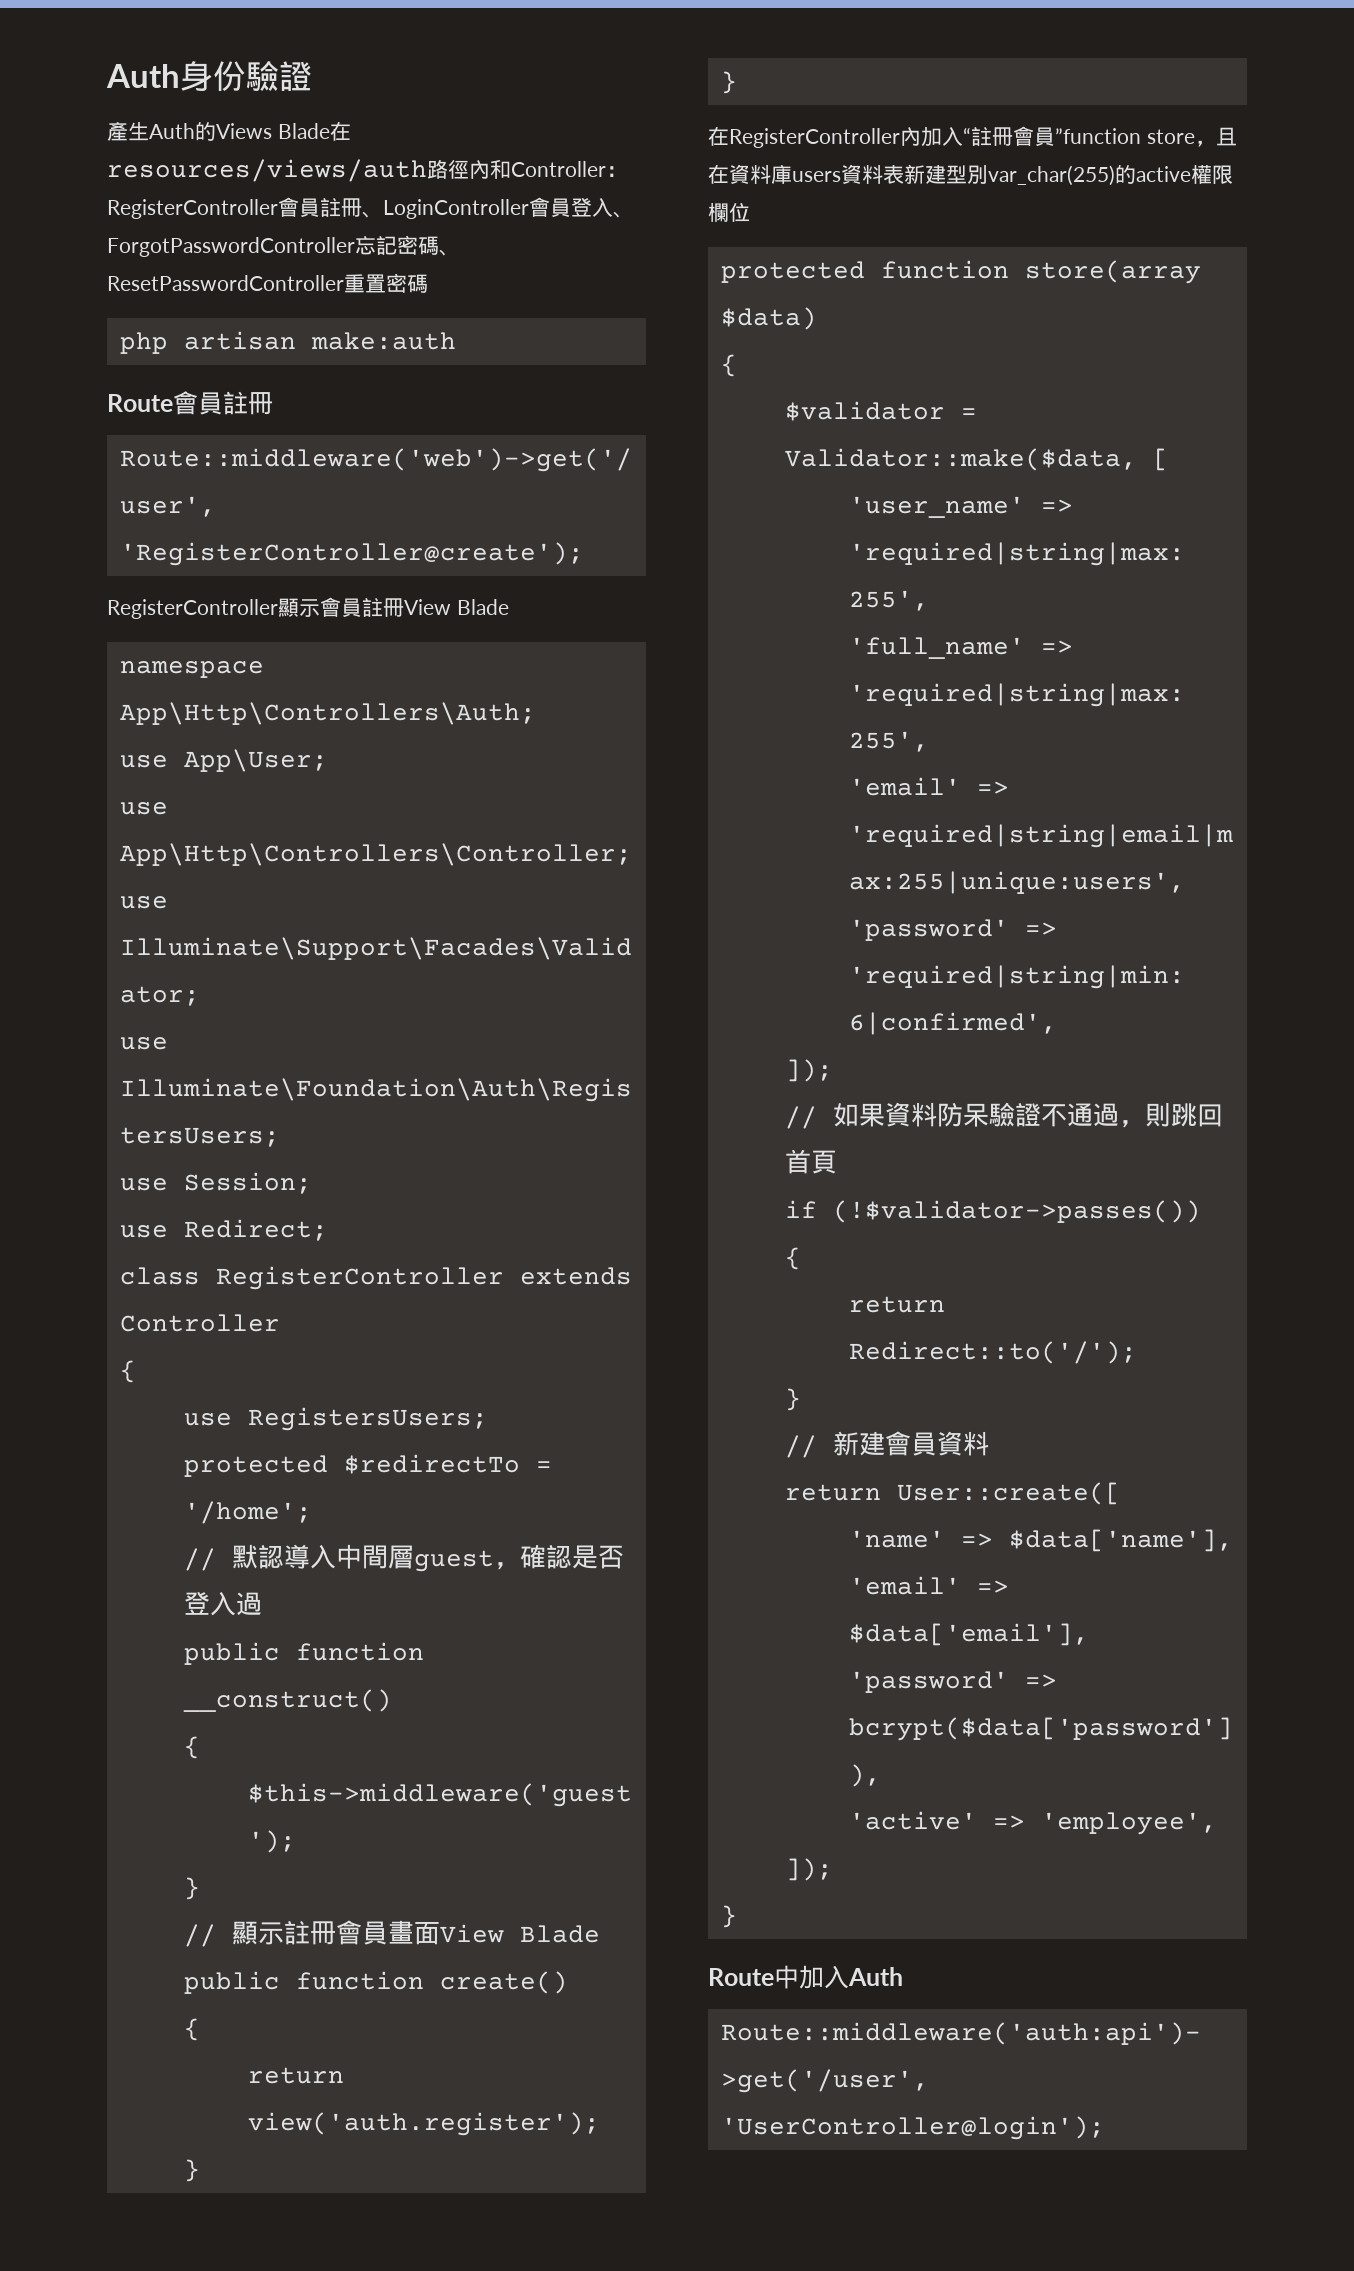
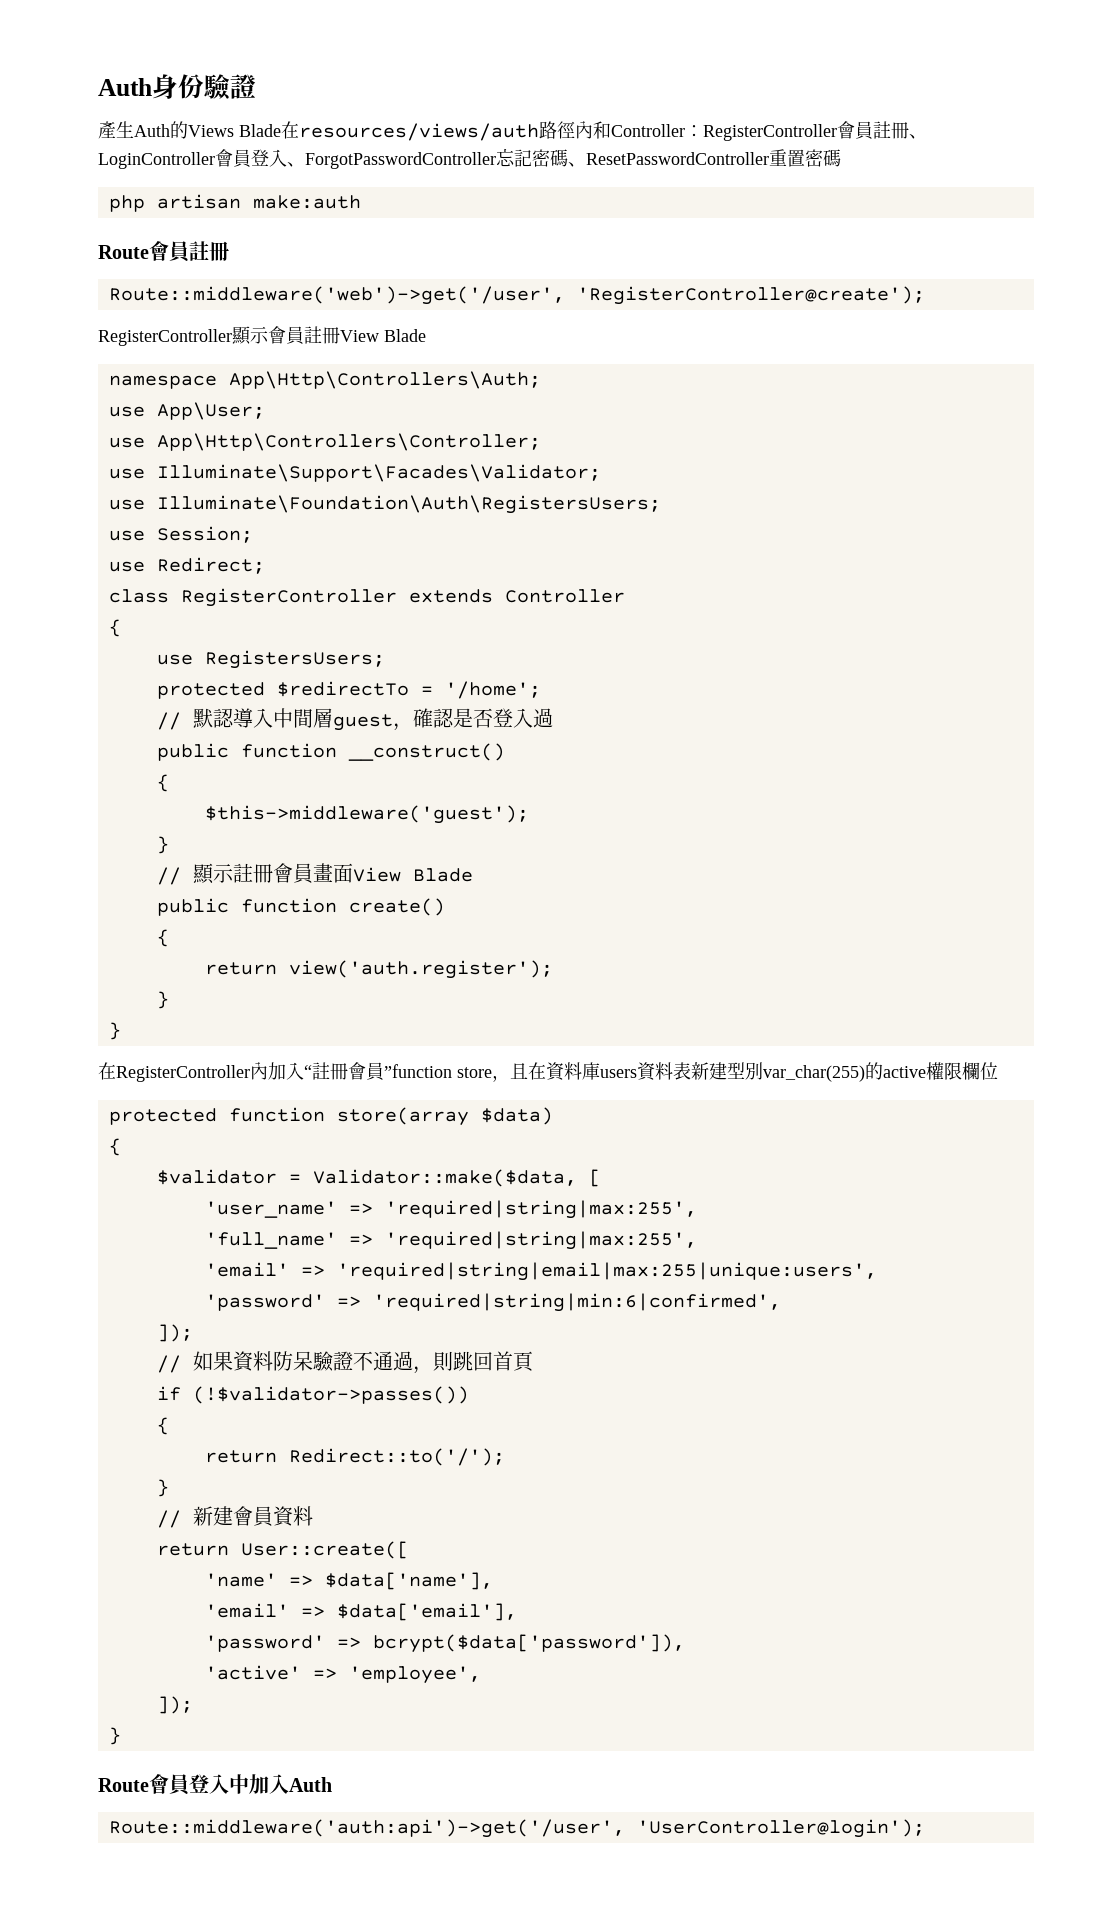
(774, 1977) none -> [149,1774,229,1795] 會員登入

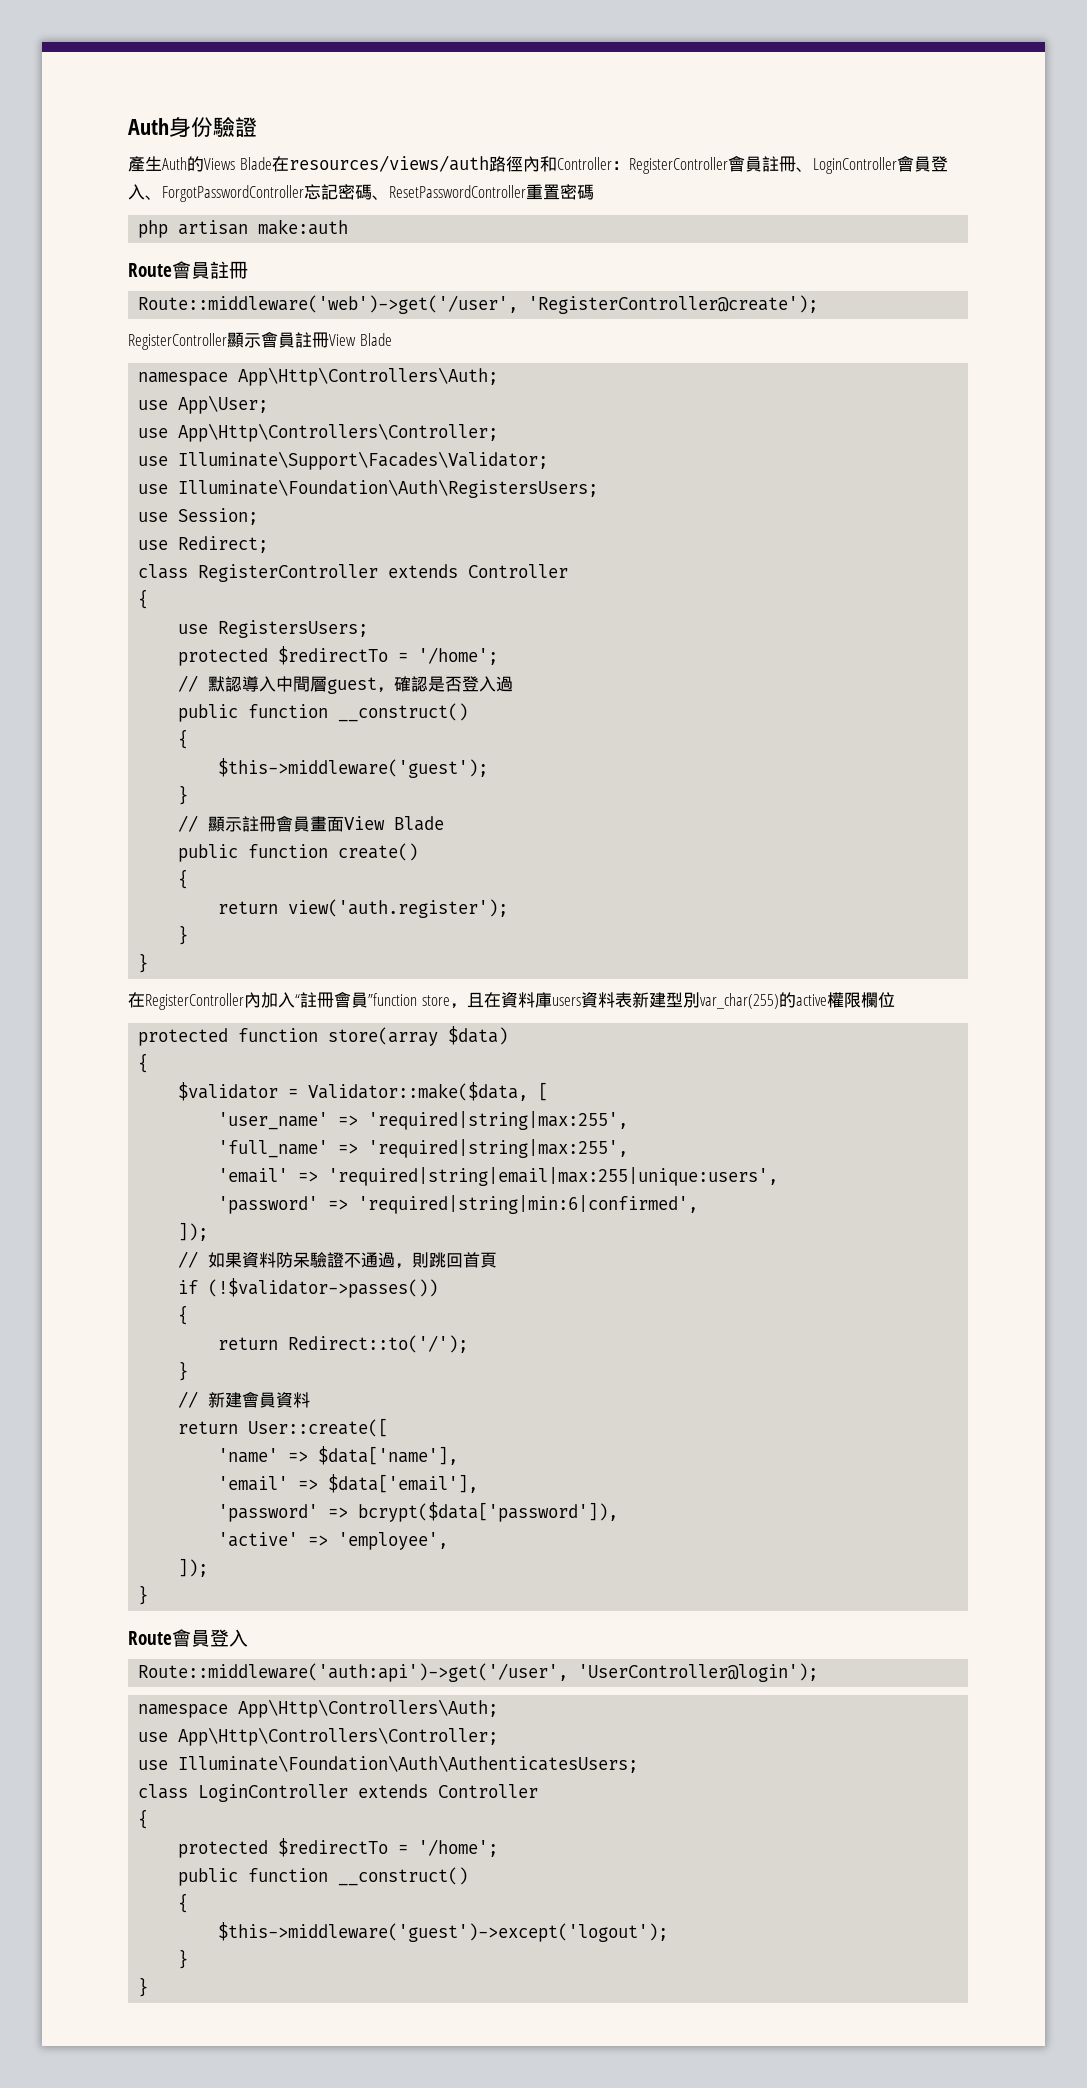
[229,1774,332,1794] 中加入Auth -> (248, 1638) none
(925, 1828) none -> [138,1699,499,1718] [138,1727,499,1746] [138,1755,639,1773] [138,1784,539,1802] [138,1809,149,1829] [178,1838,499,1858] [178,1867,469,1886] [178,1893,189,1913] [218,1922,669,1942] [178,1949,189,1969] [138,1977,149,1997] // namespace App\Http\Controllers\Auth; // use App\Http\Controllers\Controller; // use Illuminate\Foundation\Auth\AuthenticatesUsers; // class LoginController extends Controller // { // protected $redirectTo = '/home'; // public function __construct() // { // $this->middleware('guest')->except('logout'); // } // }

